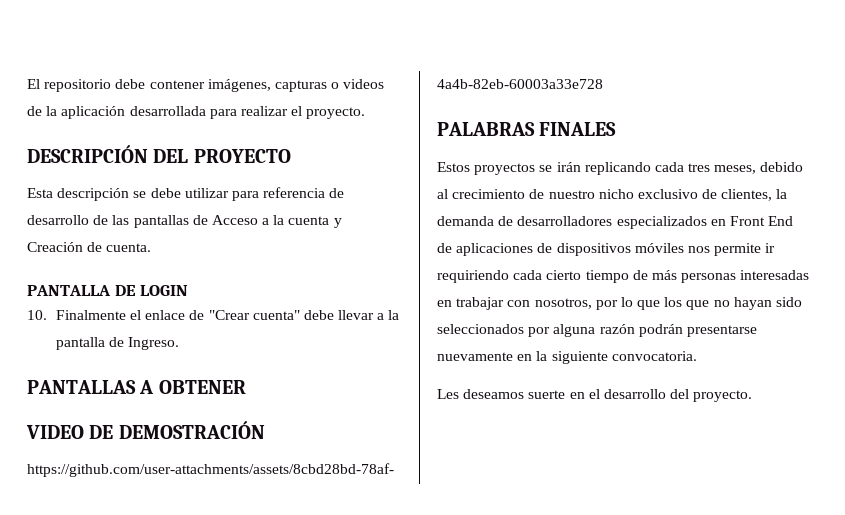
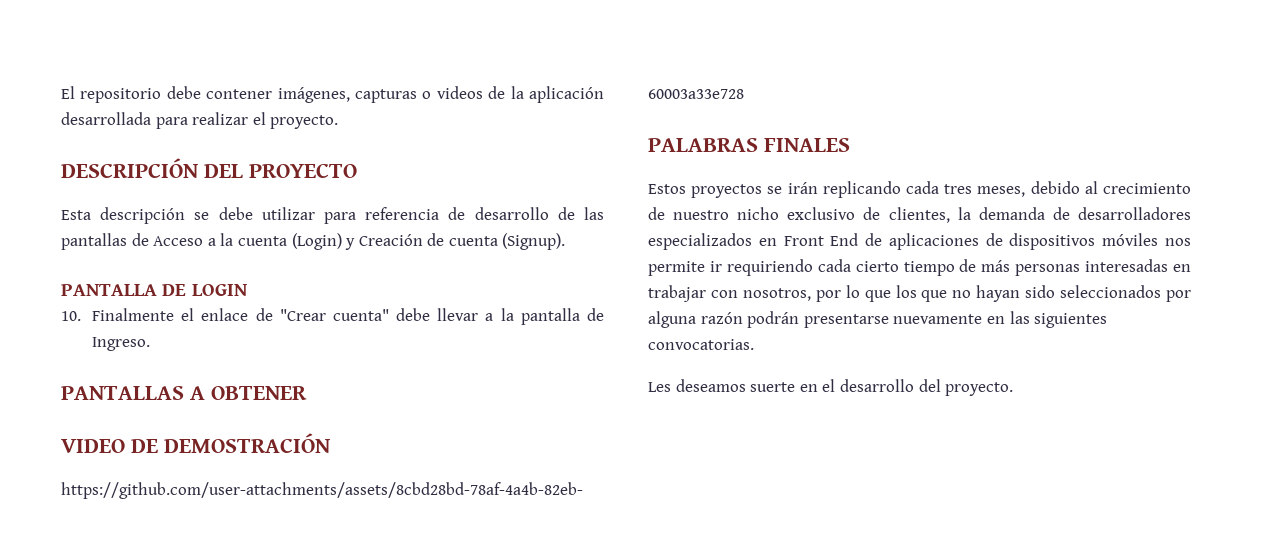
(330, 220) none -> [291,233,342,250] (Login)
[106,243,152,252] cuenta. -> [448,233,566,250] cuenta (Signup).
[536,351,697,364] la siguiente convocatoria. -> [1009,311,1108,328] [648,339,754,350] las siguientes convocatorias.

